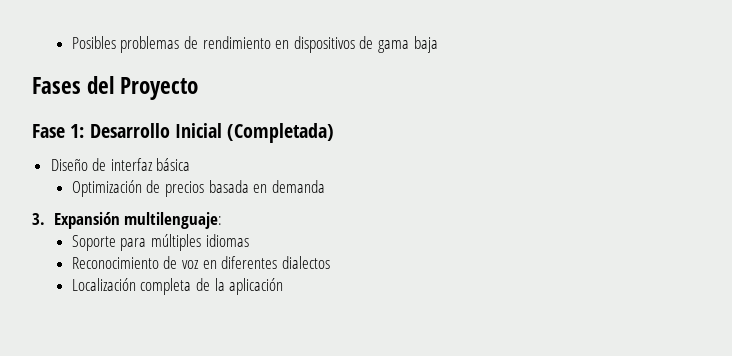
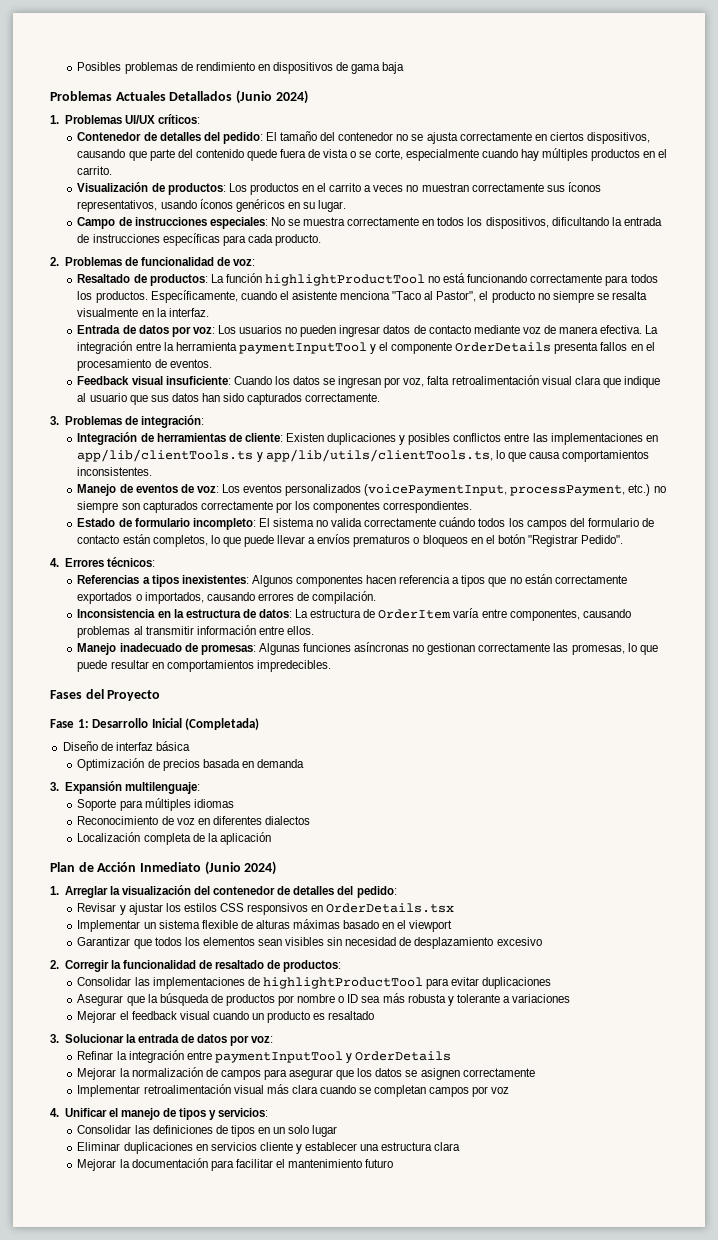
(438, 44) none -> [50,90,308,104] [50,114,200,124] [77,131,650,144] [77,148,668,161] [77,166,113,175] [77,182,601,195] [77,199,347,212] [77,217,662,229] [77,233,321,246] [50,257,256,266] [77,273,658,286] [77,290,647,303] [77,308,209,317] [77,325,659,337] [77,341,655,354] [77,359,212,371] [77,375,660,388] [77,393,381,405] [50,415,204,428] [77,432,658,445] [77,449,650,462] [77,467,153,476] [77,484,666,496] [77,501,473,513] [77,517,654,530] [77,534,624,547] [50,557,155,567] [77,574,627,587] [77,591,377,604] [77,608,631,621] [77,625,314,638] [77,642,658,655] [77,660,331,672] // Problemas Actuales Detallados (Junio 2024) // 1. Problemas UI/UX críticos: // Contenedor de detalles del pedido: El tamaño del contenedor no se ajusta correctamente en ciertos dispositivos, causando que parte del contenido quede fuera de vista o se corte, especialmente cuando hay múltiples productos en el carrito. // Visualización de productos: Los productos en el carrito a veces no muestran correctamente sus íconos representativos, usando íconos genéricos en su lugar. // Campo de instrucciones especiales: No se muestra correctamente en todos los dispositivos, dificultando la entrada de instrucciones específicas para cada producto. // 2. Problemas de funcionalidad de voz: // Resaltado de productos: La función highlightProductTool no está funcionando correctamente para todos los productos. Específicamente, cuando el asistente menciona "Taco al Pastor", el producto no siempre se resalta visualmente en la interfaz. // Entrada de datos por voz: Los usuarios no pueden ingresar datos de contacto mediante voz de manera efectiva. La integración entre la herramienta paymentInputTool y el componente OrderDetails presenta fallos en el procesamiento de eventos. // Feedback visual insuficiente: Cuando los datos se ingresan por voz, falta retroalimentación visual clara que indique al usuario que sus datos han sido capturados correctamente. // 3. Problemas de integración: // Integración de herramientas de cliente: Existen duplicaciones y posibles conflictos entre las implementaciones en app/lib/clientTools.ts y app/lib/utils/clientTools.ts, lo que causa comportamientos inconsistentes. // Manejo de eventos de voz: Los eventos personalizados (voicePaymentInput, processPayment, etc.) no siempre son capturados correctamente por los componentes correspondientes. // Estado de formulario incompleto: El sistema no valida correctamente cuándo todos los campos del formulario de contacto están completos, lo que puede llevar a envíos prematuros o bloqueos en el botón "Registrar Pedido". // 4. Errores técnicos: // Referencias a tipos inexistentes: Algunos componentes hacen referencia a tipos que no están correctamente exportados o importados, causando errores de compilación. // Inconsistencia en la estructura de datos: La estructura de OrderItem varía entre componentes, causando problemas al transmitir información entre ellos. // Manejo inadecuado de promesas: Algunas funciones asíncronas no gestionan correctamente las promesas, lo que puede resultar en comportamientos impredecibles.
(284, 286) none -> [50,861,277,875] [50,885,397,898] [77,903,455,915] [77,919,453,932] [77,937,542,949] [50,960,342,972] [77,977,552,989] [77,993,571,1006] [77,1011,375,1023] [50,1034,274,1046] [77,1050,452,1063] [77,1067,535,1080] [77,1084,510,1097] [50,1108,269,1120] [77,1125,338,1137] [77,1142,461,1154] [77,1158,394,1171] // Plan de Acción Inmediato (Junio 2024) // 1. Arreglar la visualización del contenedor de detalles del pedido: // Revisar y ajustar los estilos CSS responsivos en OrderDetails.tsx // Implementar un sistema flexible de alturas máximas basado en el viewport // Garantizar que todos los elementos sean visibles sin necesidad de desplazamiento excesivo // 2. Corregir la funcionalidad de resaltado de productos: // Consolidar las implementaciones de highlightProductTool para evitar duplicaciones // Asegurar que la búsqueda de productos por nombre o ID sea más robusta y tolerante a variaciones // Mejorar el feedback visual cuando un producto es resaltado // 3. Solucionar la entrada de datos por voz: // Refinar la integración entre paymentInputTool y OrderDetails // Mejorar la normalización de campos para asegurar que los datos se asignen correctamente // Implementar retroalimentación visual más clara cuando se completan campos por voz // 4. Unificar el manejo de tipos y servicios: // Consolidar las definiciones de tipos en un solo lugar // Eliminar duplicaciones en servicios cliente y establecer una estructura clara // Mejorar la documentación para facilitar el mantenimiento futuro

